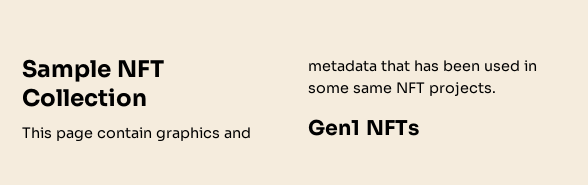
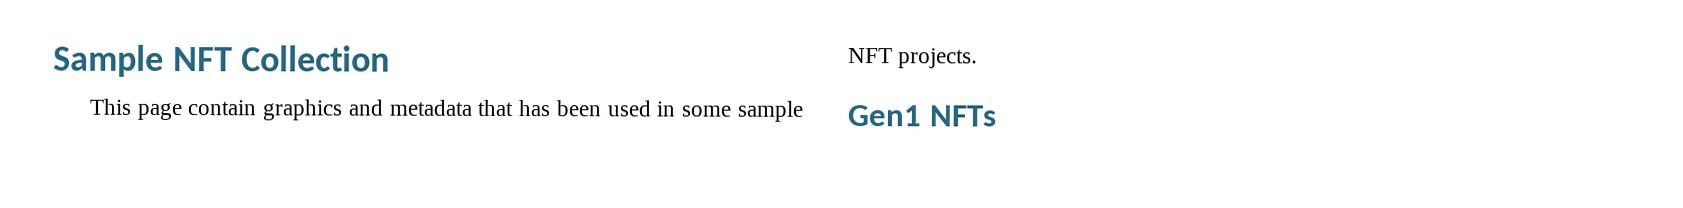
[352,85,392,94] same -> [737,100,804,122] sample

